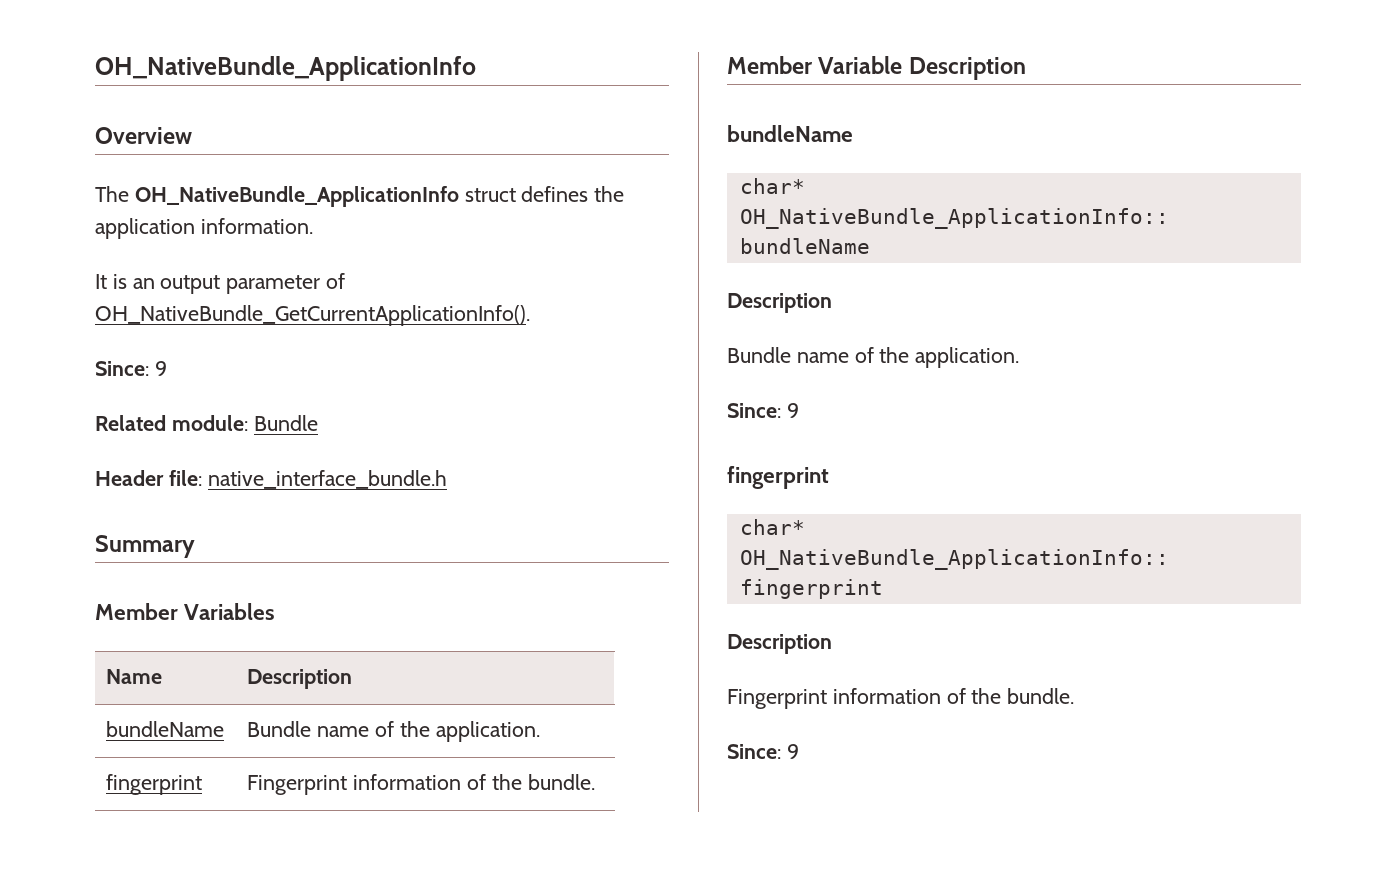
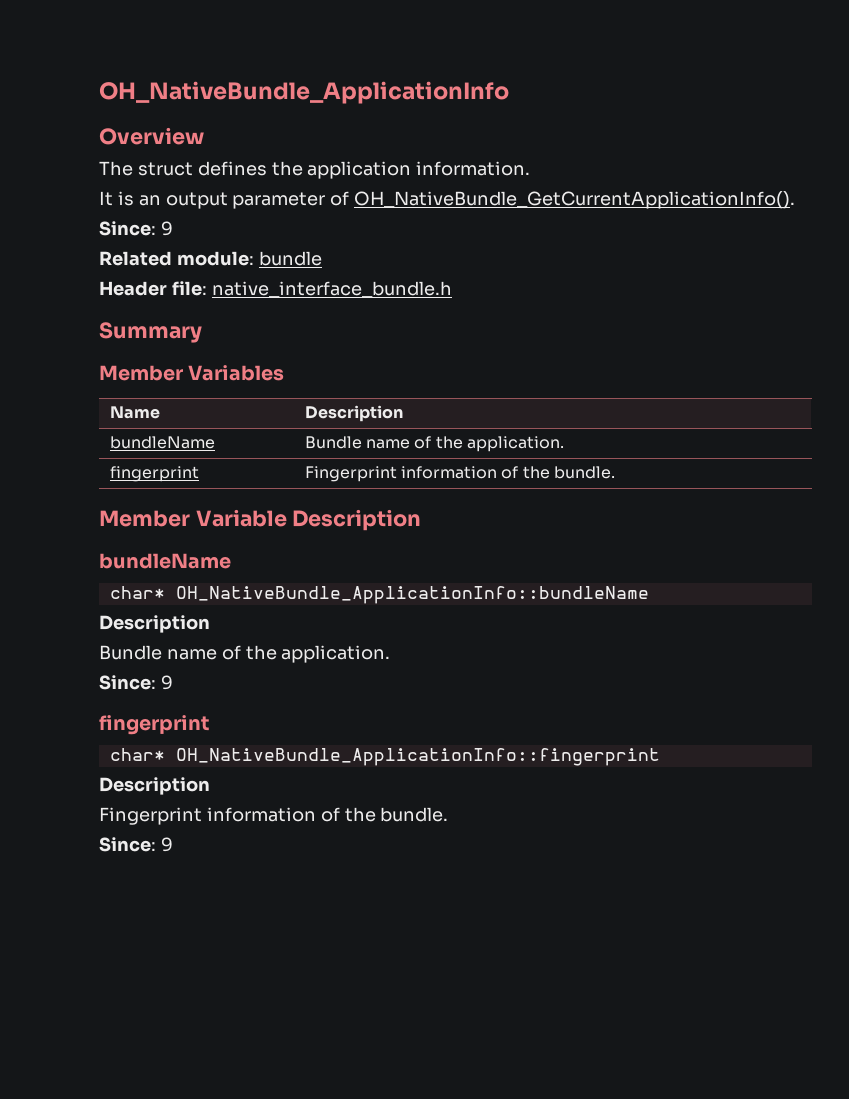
[134,186,459,207] OH_NativeBundle_ApplicationInfo -> (133, 168) none
[253,415,318,431] Bundle -> [258,251,322,266] bundle

